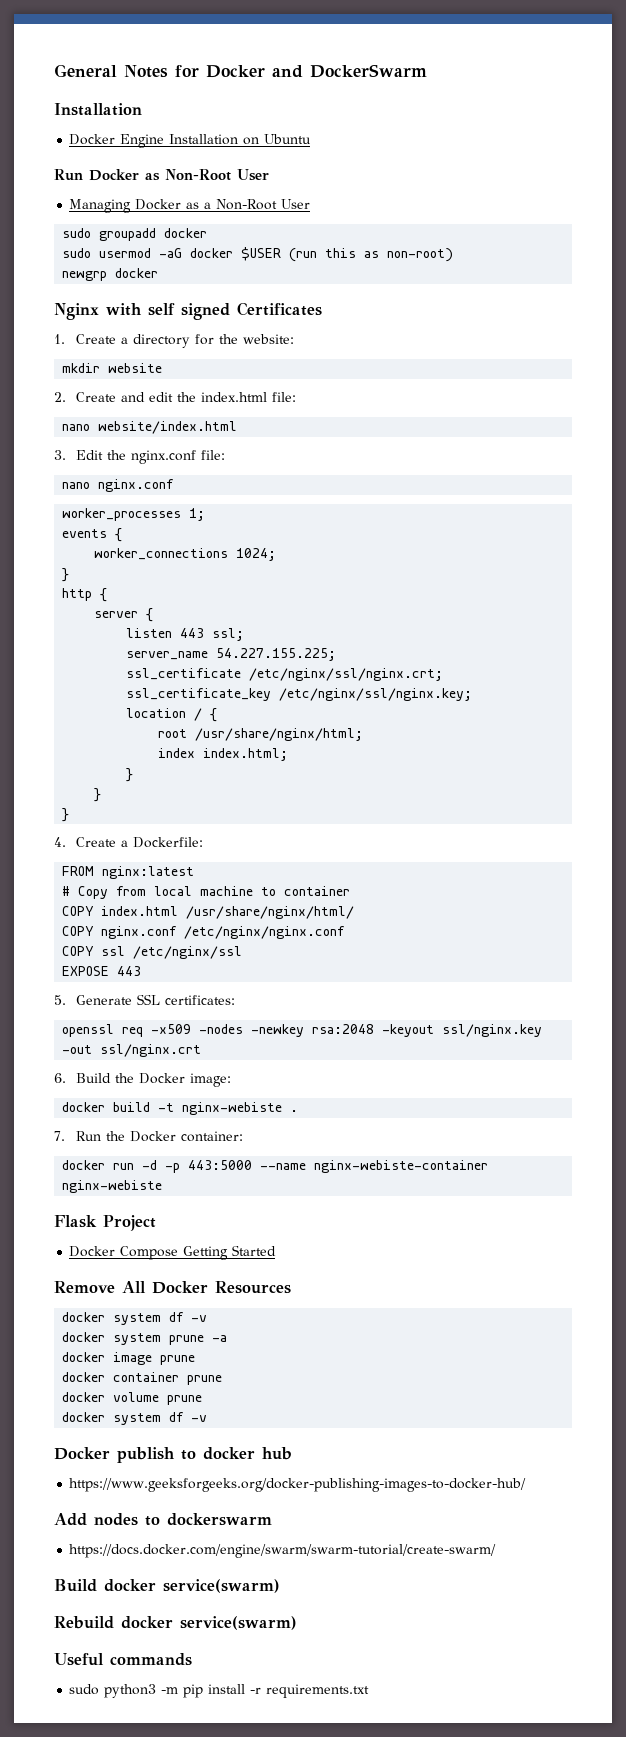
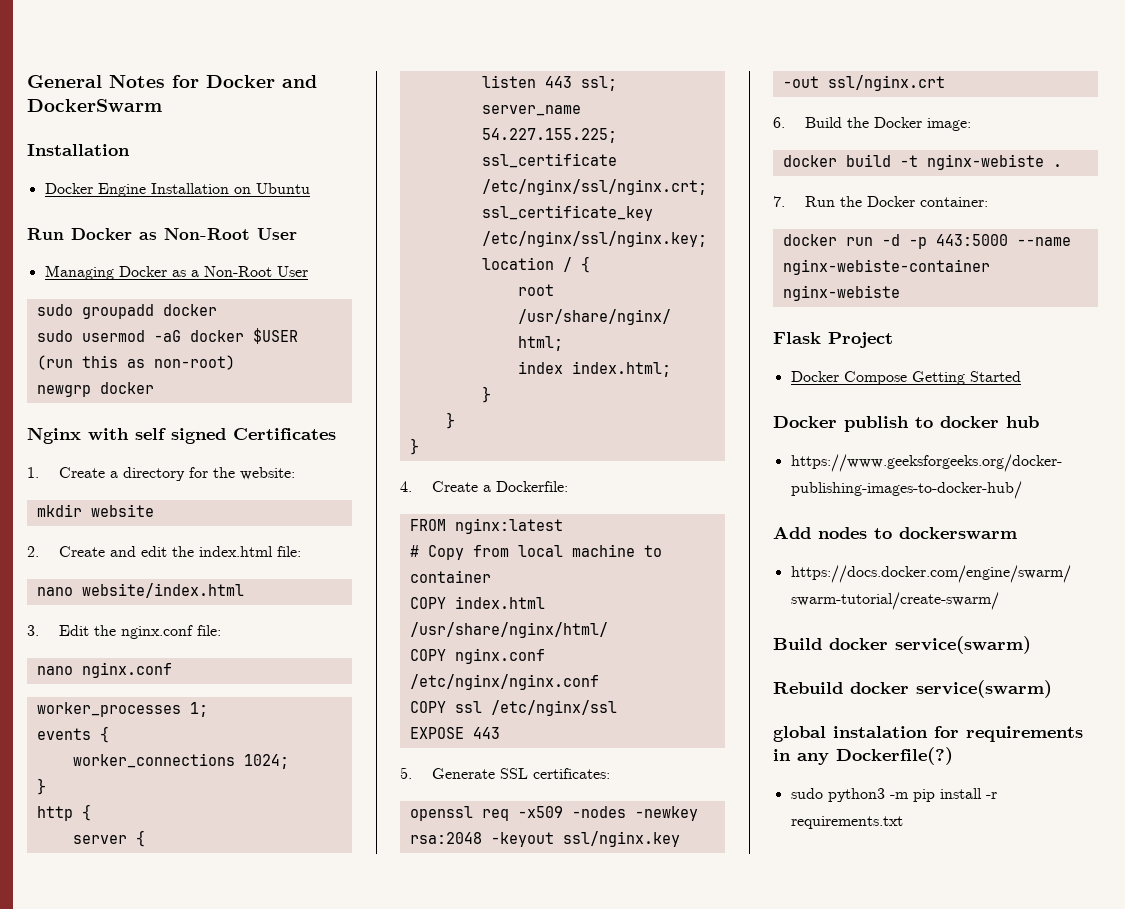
[54,1281,291,1294] [62,1312,208,1325] [62,1332,228,1345] [62,1352,196,1365] [62,1372,223,1385] [62,1392,203,1405] [62,1412,208,1425] // Remove All Docker Resources // docker system df -v // docker system prune -a // docker image prune // docker container prune // docker volume prune // docker system df -v -> (1021, 376) none
[54,1653,192,1666] Useful commands -> [773,726,1083,742] [773,747,953,765] global instalation for requirements in any Dockerfile(?)

